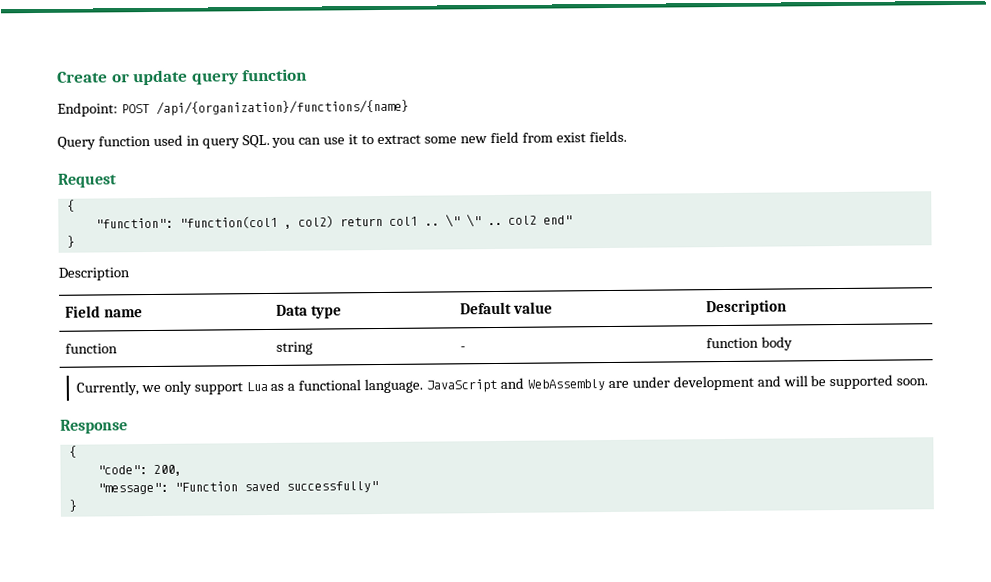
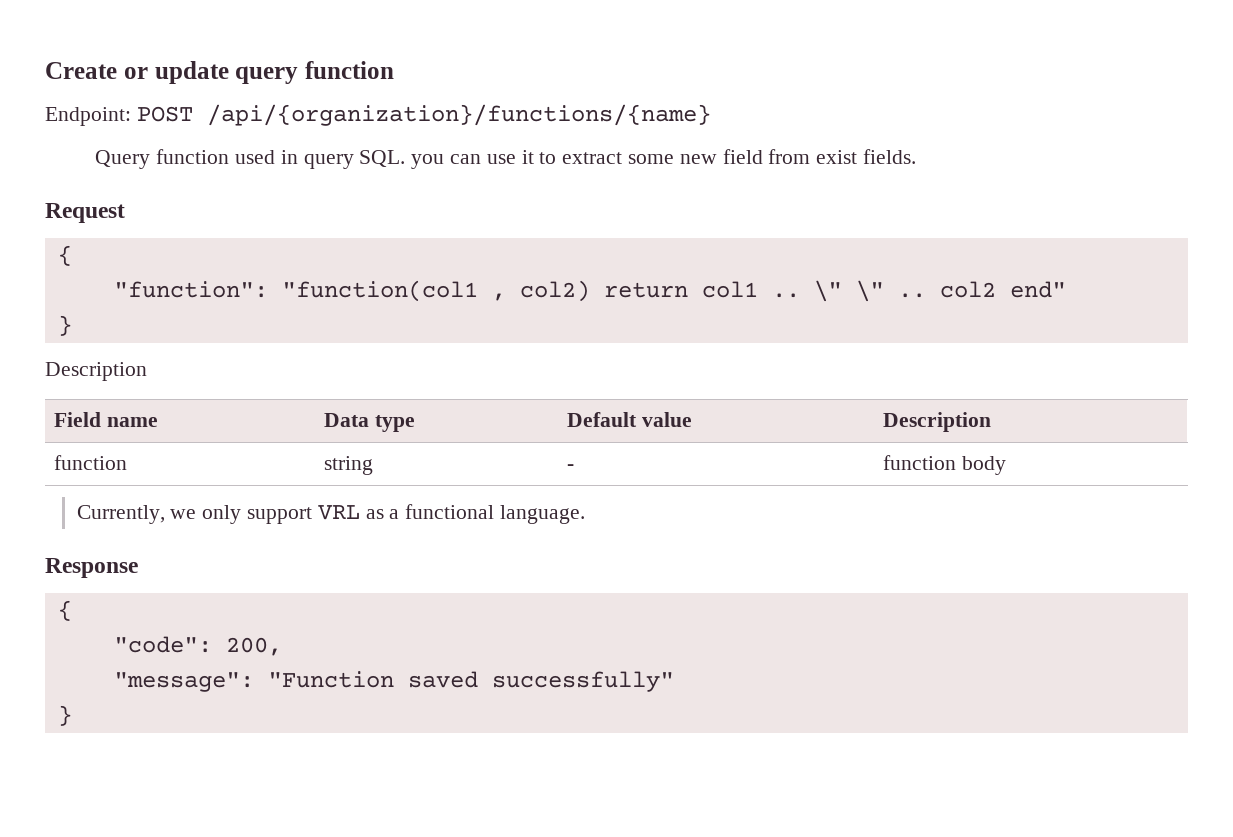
[245,381,268,392] Lua -> [317,505,360,520] VRL
[426,374,929,393] JavaScript and WebAssembly are under development and will be supported soon. -> (586, 514) none

